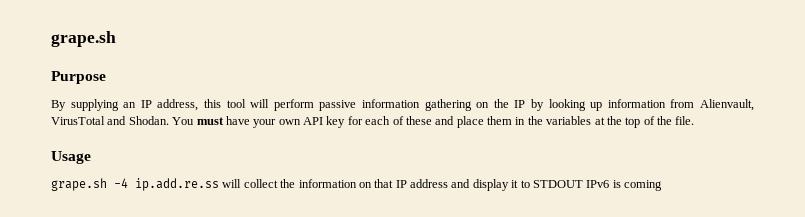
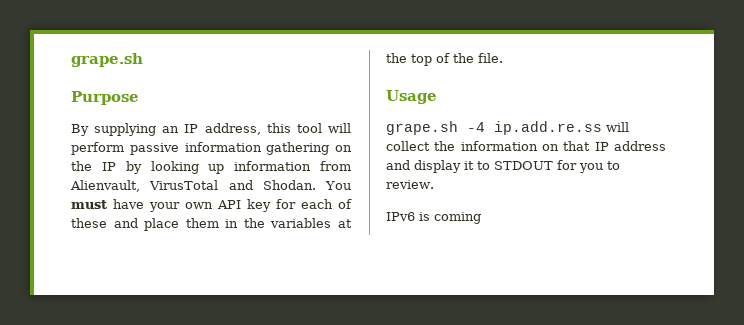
(583, 184) none -> [557,160,620,173] [386,180,434,189] for you to review. //

